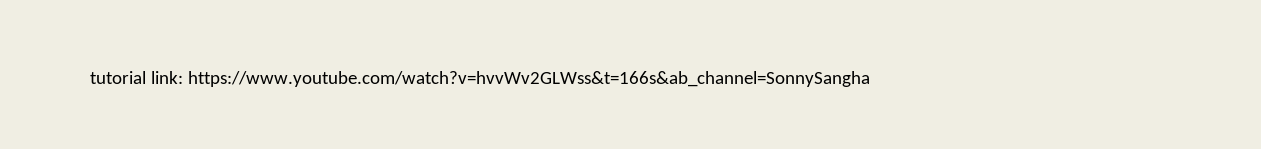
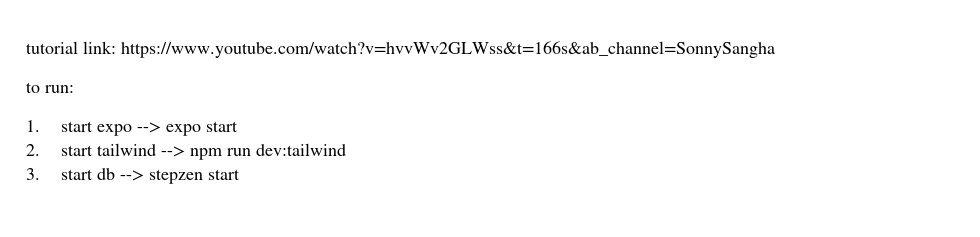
(870, 79) none -> [26,82,74,93] [26,120,238,136] [26,143,346,160] [26,168,240,184] // to run: // 1. start expo --> expo start // 2. start tailwind --> npm run dev:tailwind // 3. start db --> stepzen start

